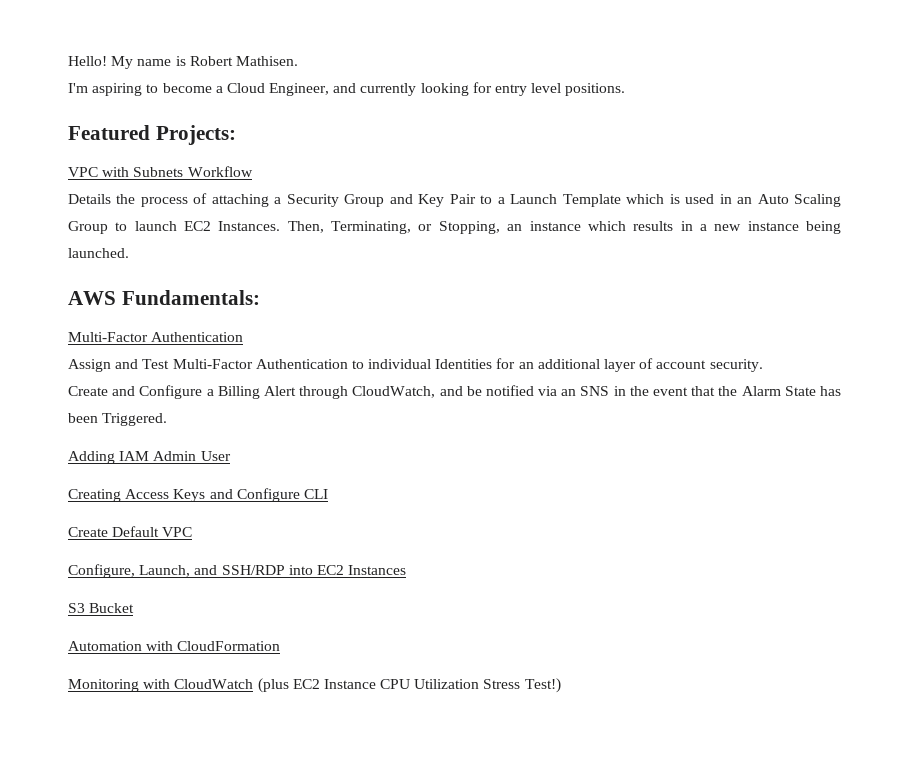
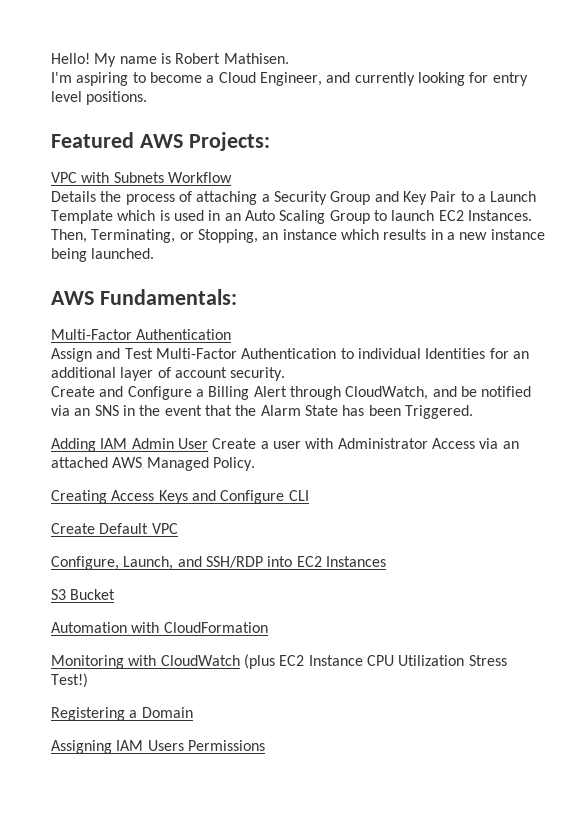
(150, 132) none -> [139,134,183,148] AWS
(231, 456) none -> [212,438,519,449] [51,457,255,471] Create a user with Administrator Access via an attached AWS Managed Policy.
(561, 685) none -> [51,707,193,721] [51,740,265,754] // Registering a Domain // Assigning IAM Users Permissions

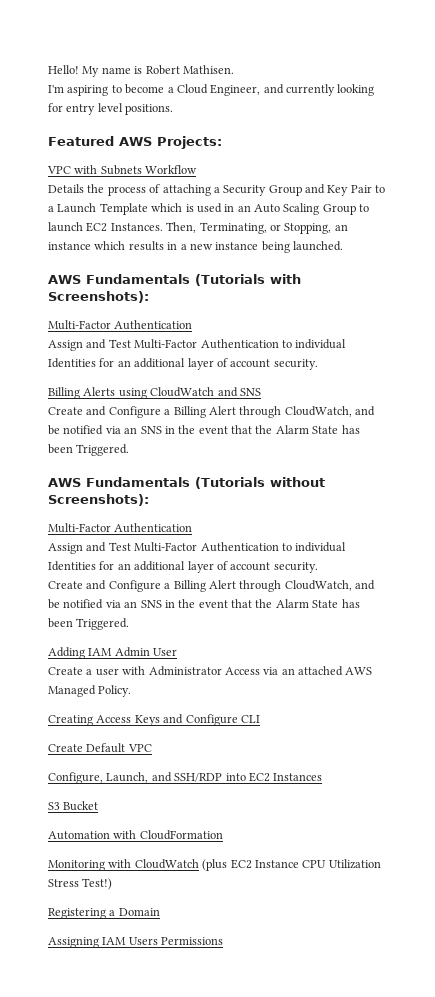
[99,289,237,305] Fundamentals: -> [86,274,301,286] [48,291,149,303] [48,320,193,330] [48,339,347,351] [48,358,318,370] [48,387,261,399] [48,406,375,418] [48,425,360,435] [48,444,130,456] [48,477,325,489] [48,494,149,506] Fundamentals (Tutorials with Screenshots): // Multi-Factor Authentication // Assign and Test Multi-Factor Authentication to individual Identities for an additional layer of account security. // Billing Alerts using CloudWatch and SNS // Create and Configure a Billing Alert through CloudWatch, and be notified via an SNS in the event that the Alarm State has been Triggered. // AWS Fundamentals (Tutorials without Screenshots):
(208, 443) none -> (178, 652) //

